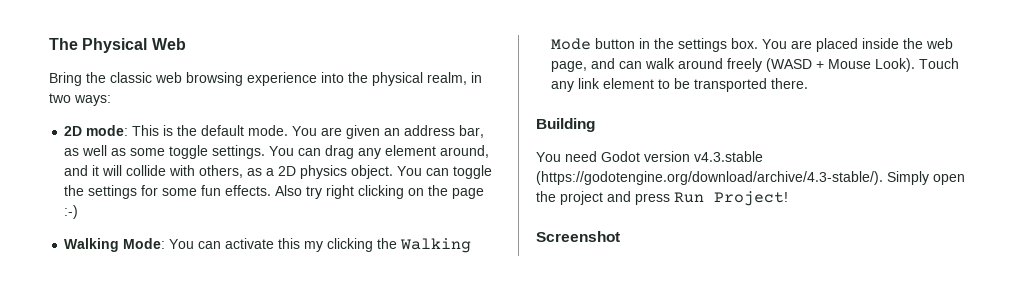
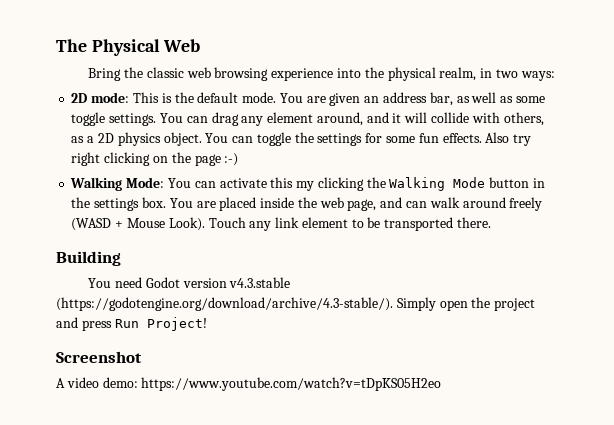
(620, 236) none -> [56,377,442,391] // A video demo: https://www.youtube.com/watch?v=tDpKS05H2eo

